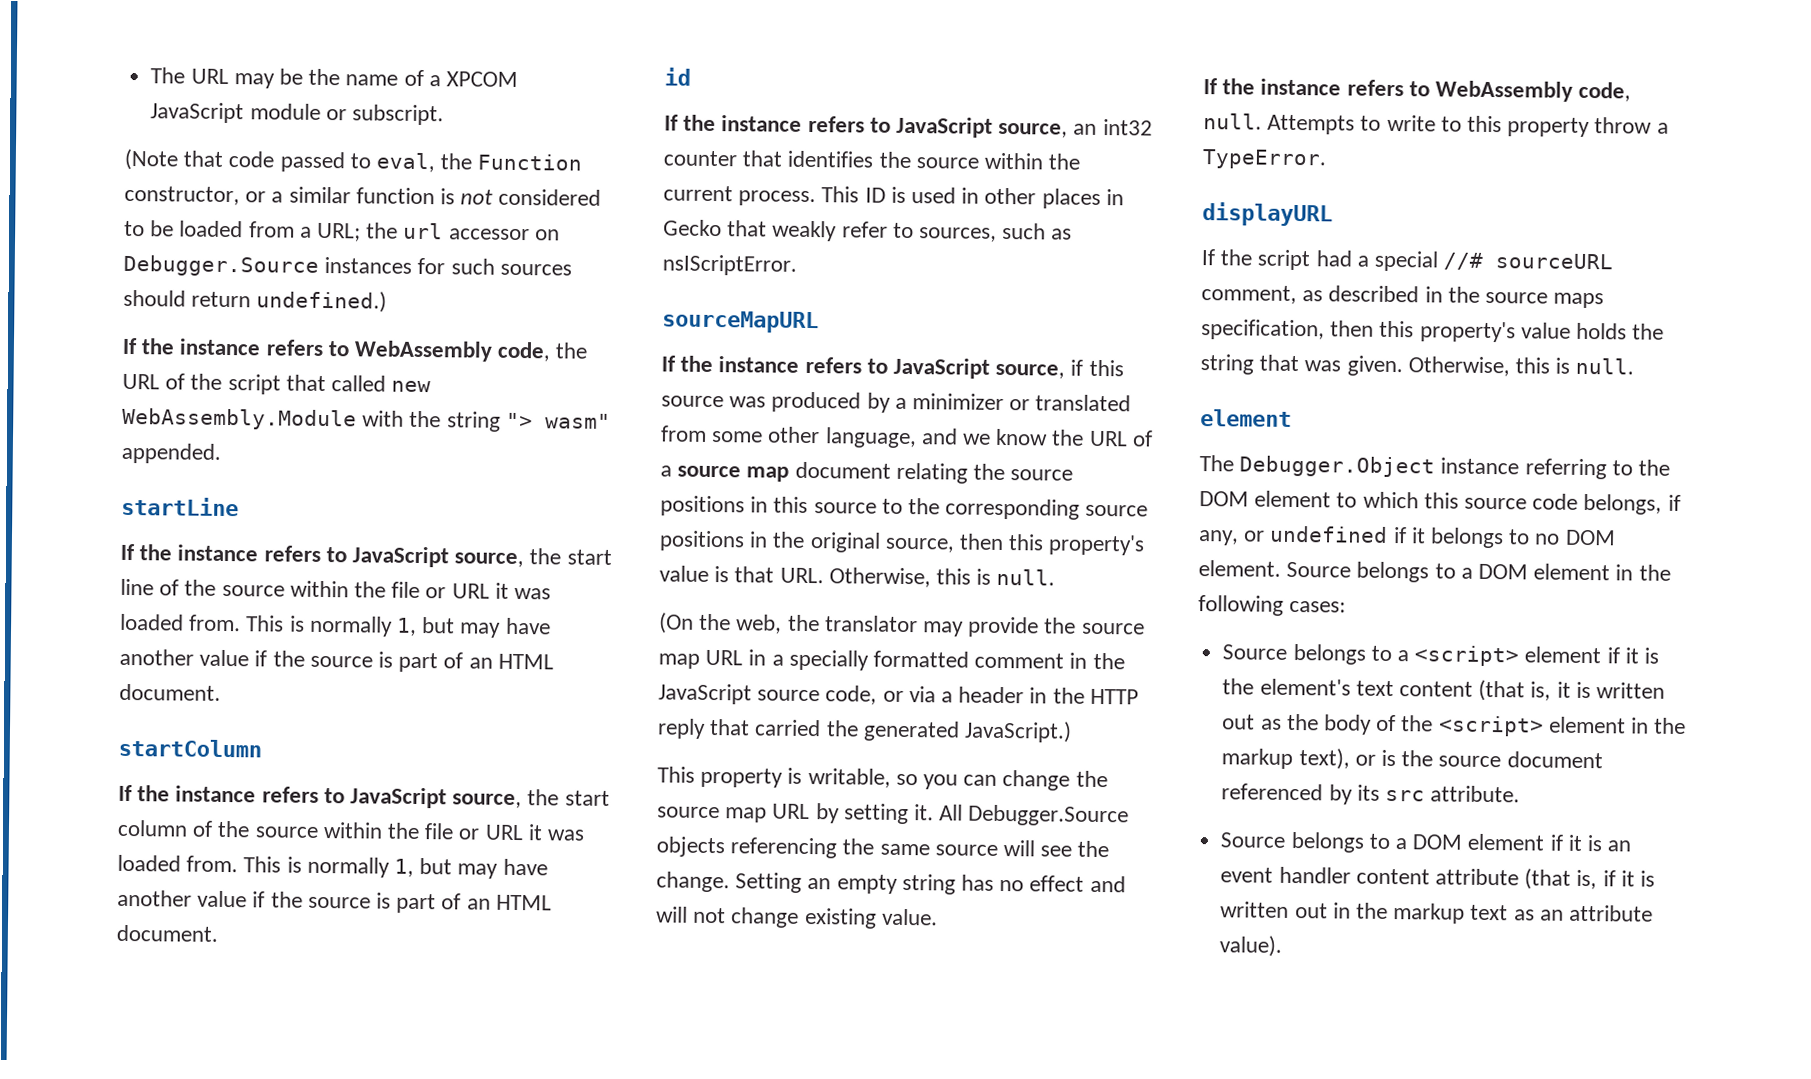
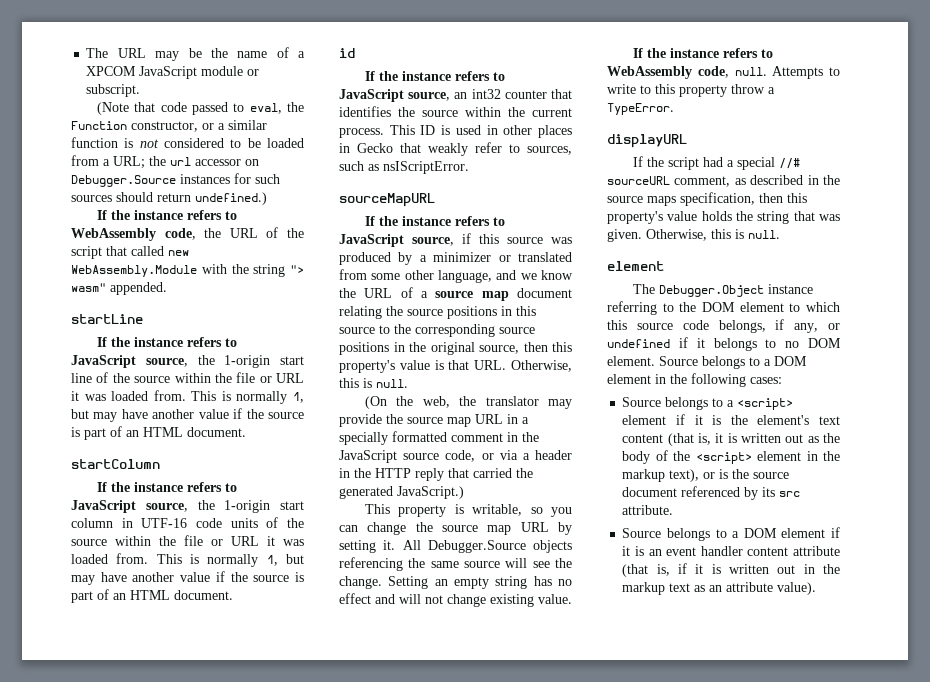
(562, 556) none -> [224,355,271,368] 1-origin
(560, 797) none -> [224,500,271,513] 1-origin
(188, 828) none -> [121,518,258,528] in UTF-16 code units

